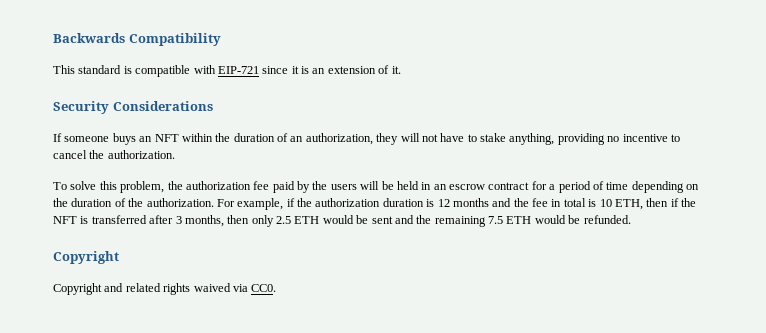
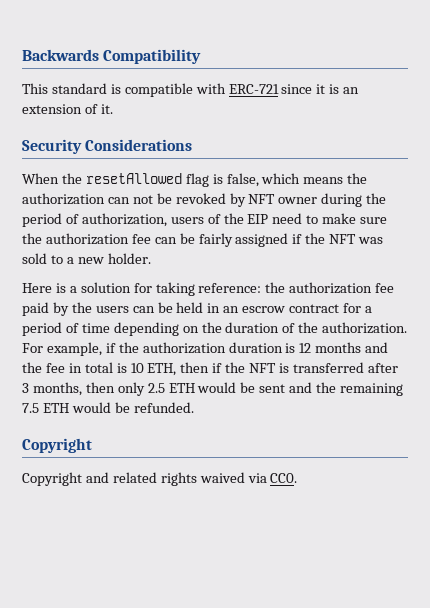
[217,66,259,74] EIP-721 -> [228,84,279,94] ERC-721
[53,133,680,145] [53,150,175,159] [53,181,165,193] If someone buys an NFT within the duration of an authorization, they will not have to stake anything, providing no incentive to cancel the authorization. // To solve this problem, -> [22,173,368,187] [22,193,387,207] [22,213,388,227] [22,233,384,247] [22,253,151,264] [22,282,262,296] When the resetAllowed flag is false, which means the authorization can not be revoked by NFT owner during the period of authorization, users of the EIP need to make sure the authorization fee can be fairly assigned if the NFT was sold to a new holder. // Here is a solution for taking reference:
[360,181,380,190] will -> [132,306,155,313] can

